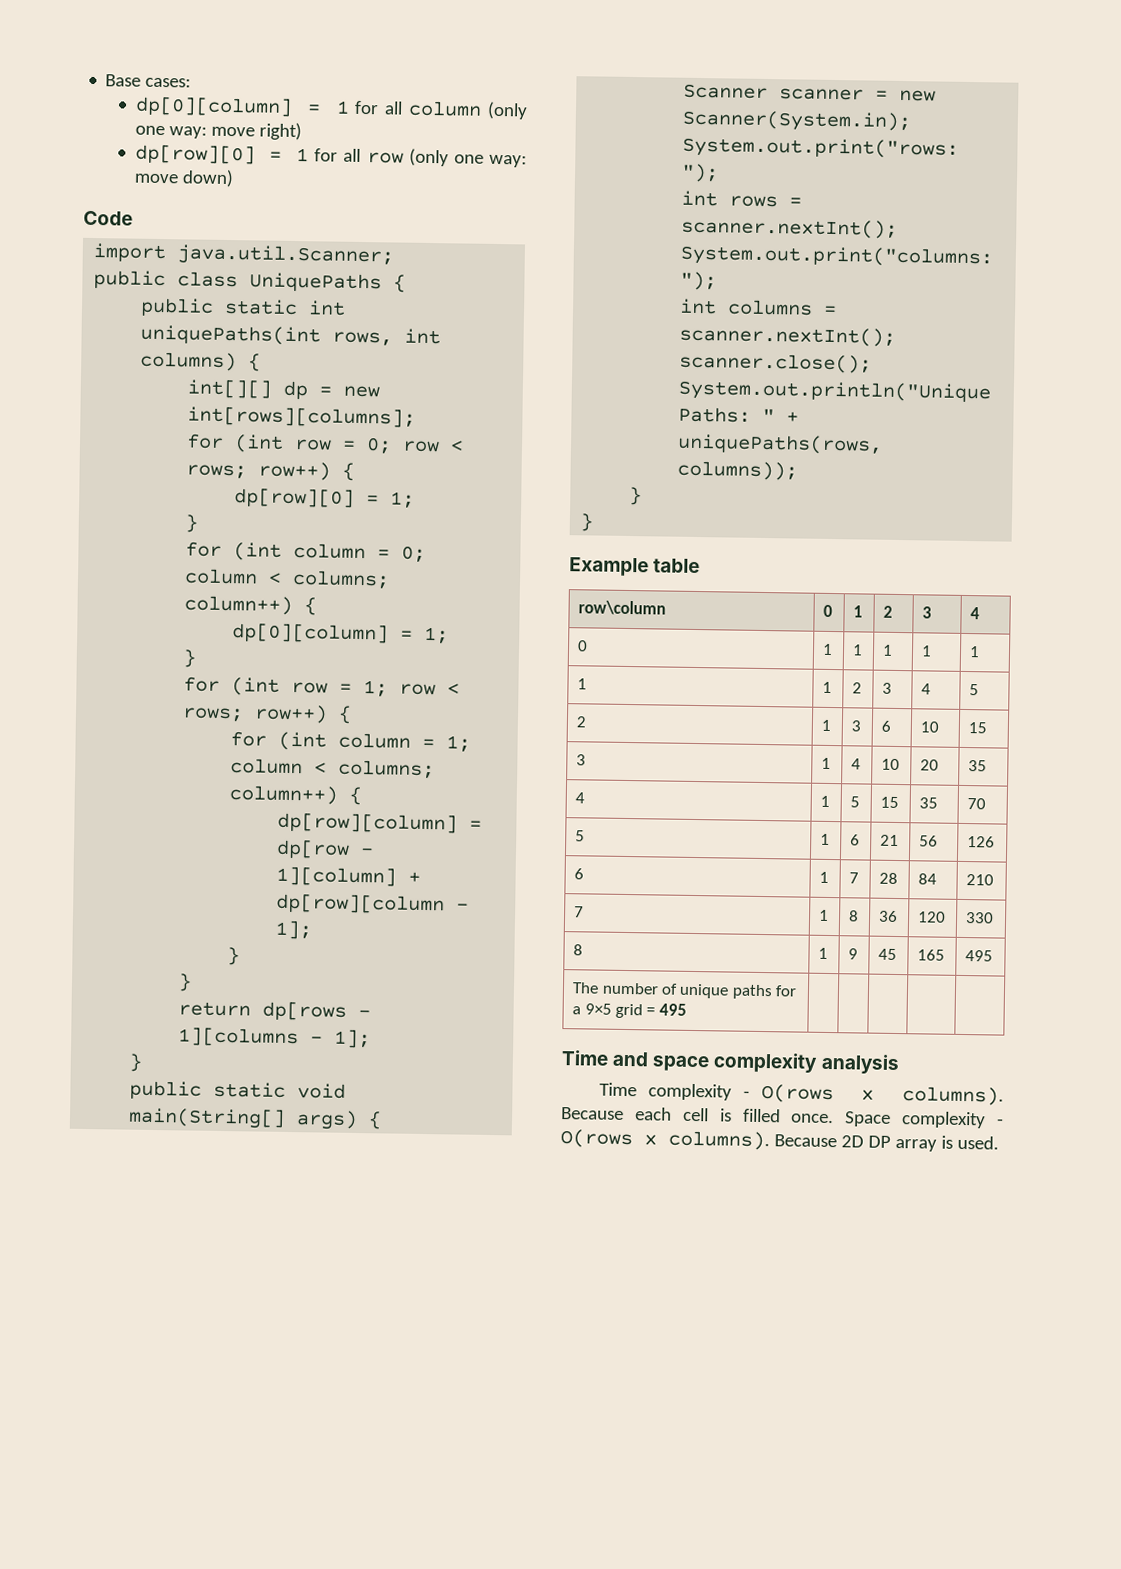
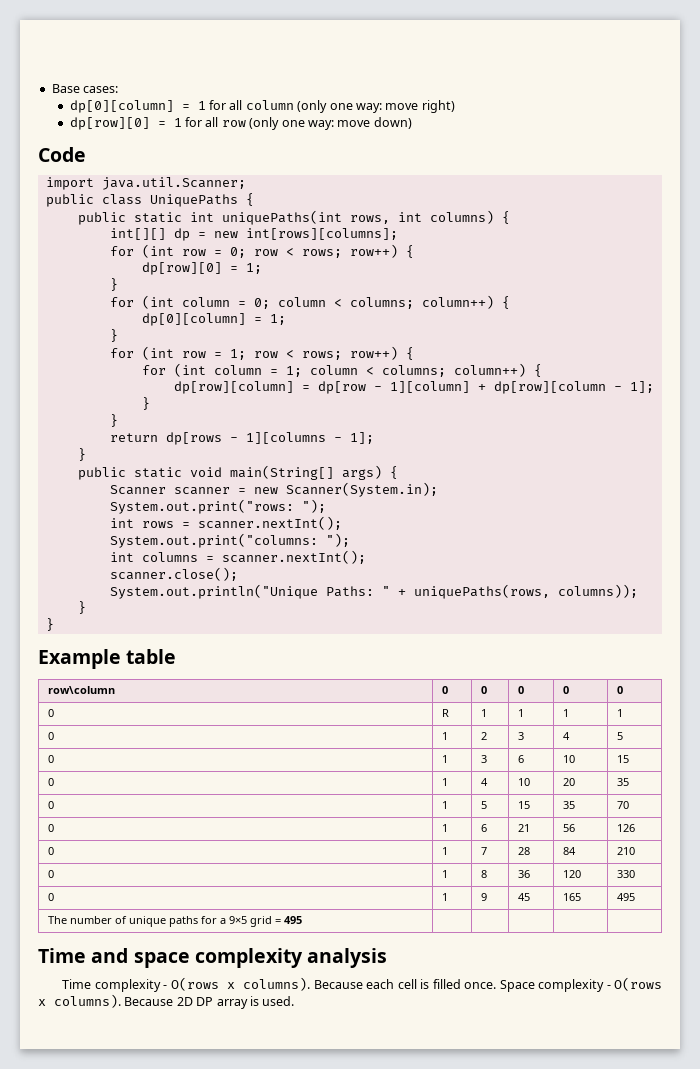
[853,605,864,618] [883,605,894,618] [922,606,933,619] [970,607,981,620] [577,640,589,652] [822,643,834,656] 1 | 2 | 3 | 4 // 0 | 1 -> [480,686,487,694] [517,686,524,694] [562,686,569,694] [616,686,623,694] [47,709,54,717] [441,709,449,717] 0 | 0 | 0 | 0 // 0 | R
[577,678,588,690] 1 -> [47,732,54,740] 0
[576,716,588,728] 2 -> [47,755,54,763] 0
[576,754,587,766] 3 -> [47,778,54,786] 0
[575,792,586,804] 4 -> [47,801,54,809] 0
[575,830,586,842] 5 -> [47,824,54,832] 0
[574,868,585,880] 6 -> [47,847,54,855] 0
[574,906,585,918] 7 -> [47,870,54,878] 0
[573,944,584,956] 8 -> [47,893,54,901] 0

